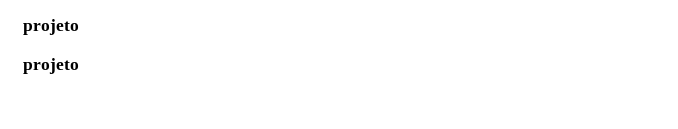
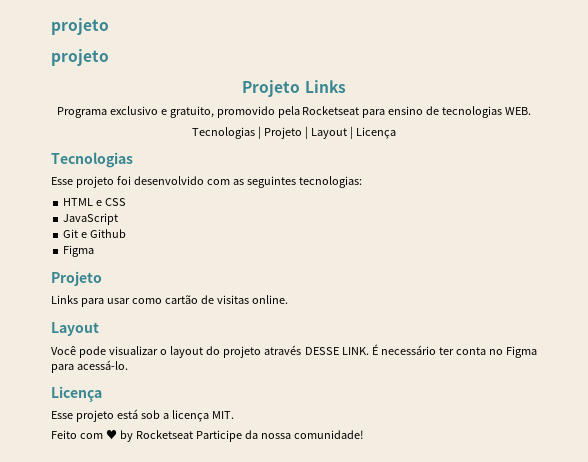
(79, 66) none -> [242,80,346,97] [56,106,532,118] [192,126,396,139] [51,152,133,168] [51,176,362,188] [63,198,127,206] [63,213,119,225] [63,229,127,238] [63,245,95,257] [51,271,102,286] [51,295,288,307] [51,322,99,336] [51,344,537,358] [51,360,128,373] [51,386,102,402] [51,409,234,422] [51,430,364,442] // Projeto Links // Programa exclusivo e gratuito, promovido pela Rocketseat para ensino de tecnologias WEB. // Tecnologias | Projeto | Layout | Licença // Tecnologias // Esse projeto foi desenvolvido com as seguintes tecnologias: // HTML e CSS // JavaScript // Git e Github // Figma // Projeto // Links para usar como cartão de visitas online. // Layout // Você pode visualizar o layout do projeto através DESSE LINK. É necessário ter conta no Figma para acessá-lo. // Licença // Esse projeto está sob a licença MIT. // Feito com ♥ by Rocketseat Participe da nossa comunidade!

